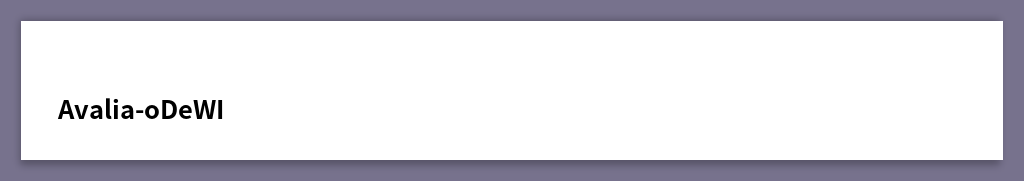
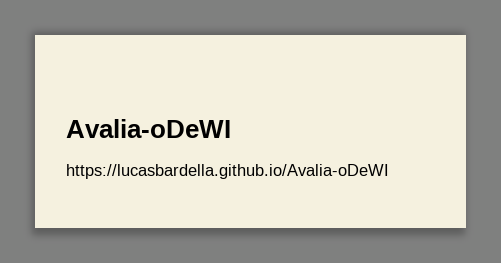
(224, 108) none -> [66,164,389,179] // https://lucasbardella.github.io/Avalia-oDeWI

